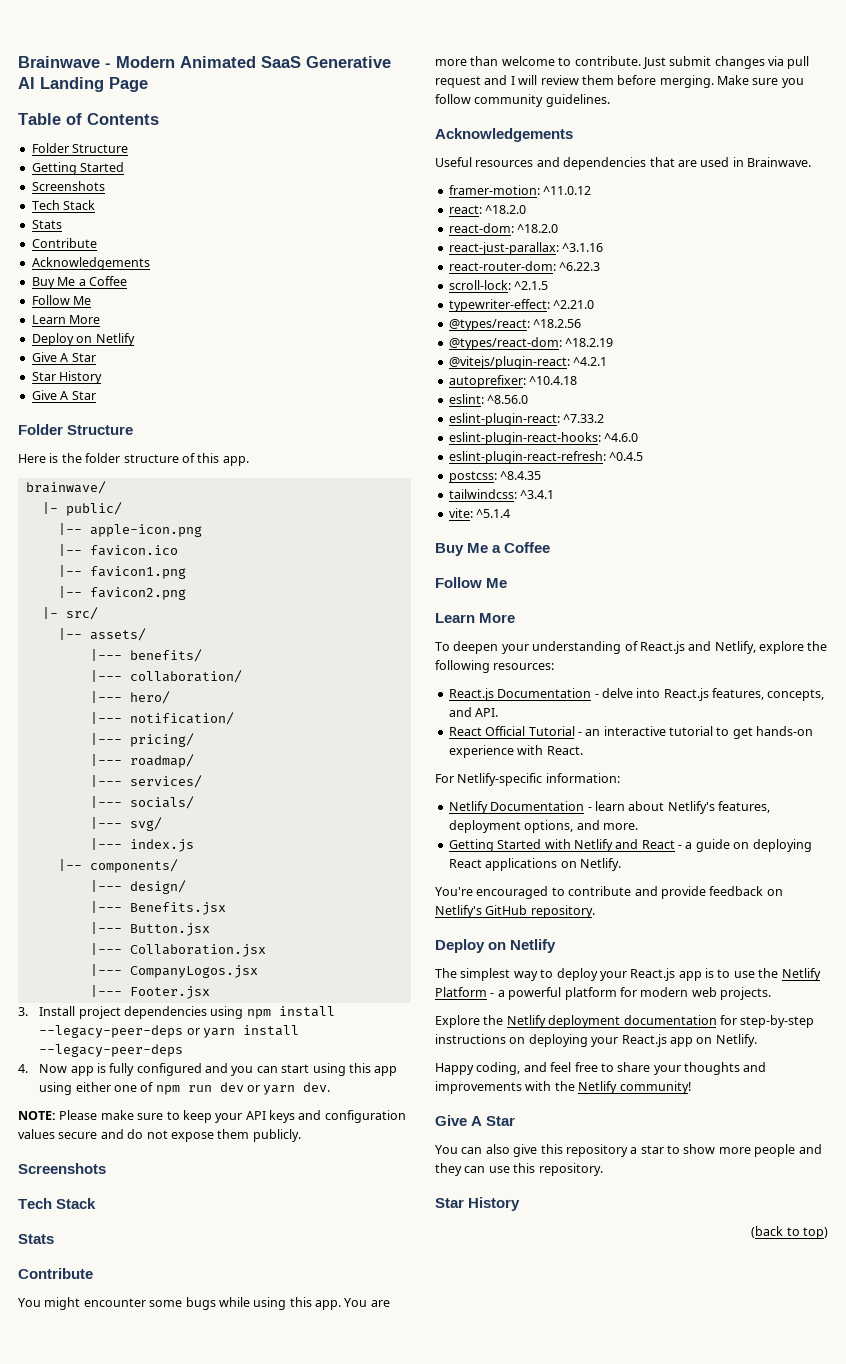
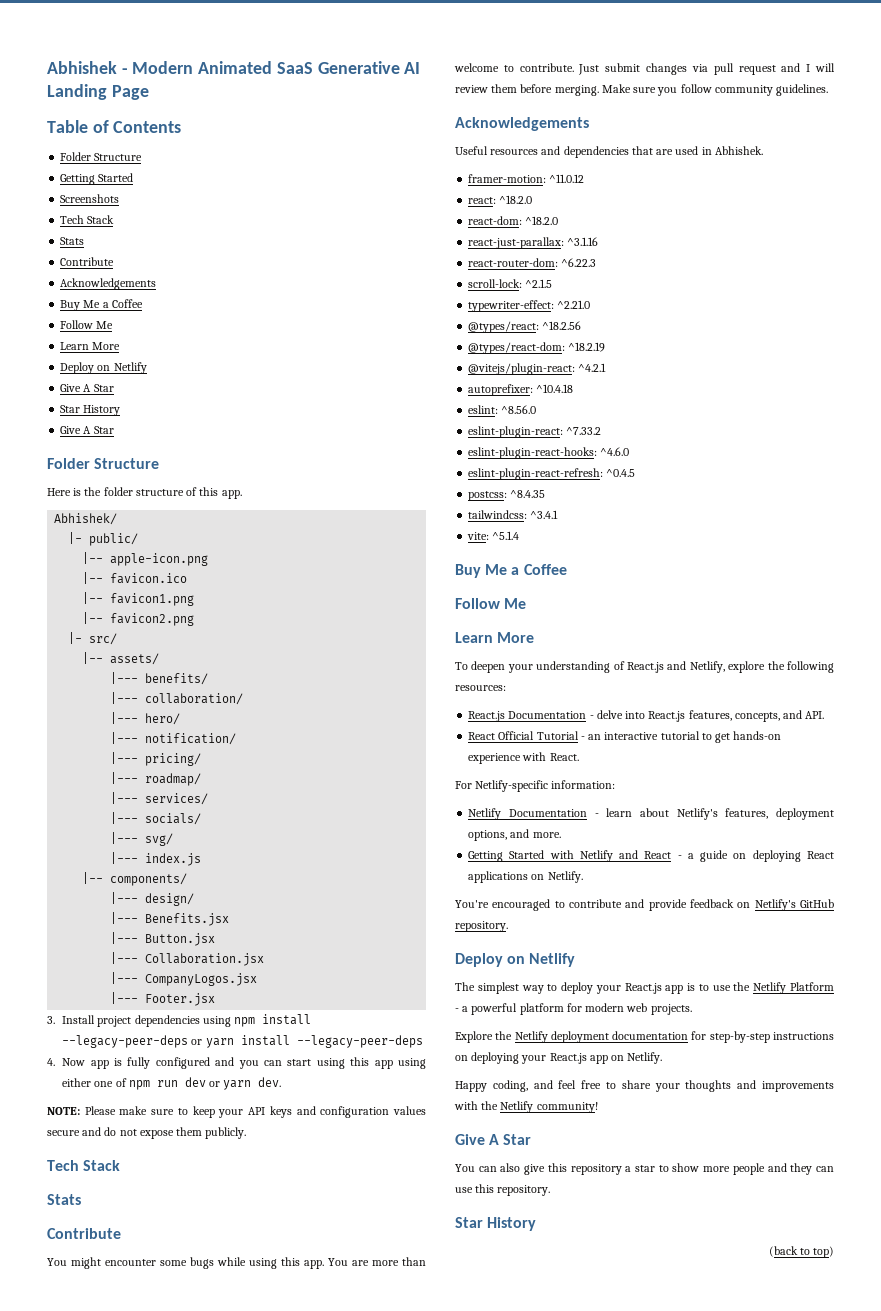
[18,56,100,68] Brainwave -> [47,61,117,74] Abhishek
[25,481,106,494] brainwave/ -> [54,513,118,525] Abhishek/
[18,1163,106,1174] // Screenshots -> (247, 1133) none
[747,157,811,167] Brainwave. -> [714,146,763,155] Abhishek.

